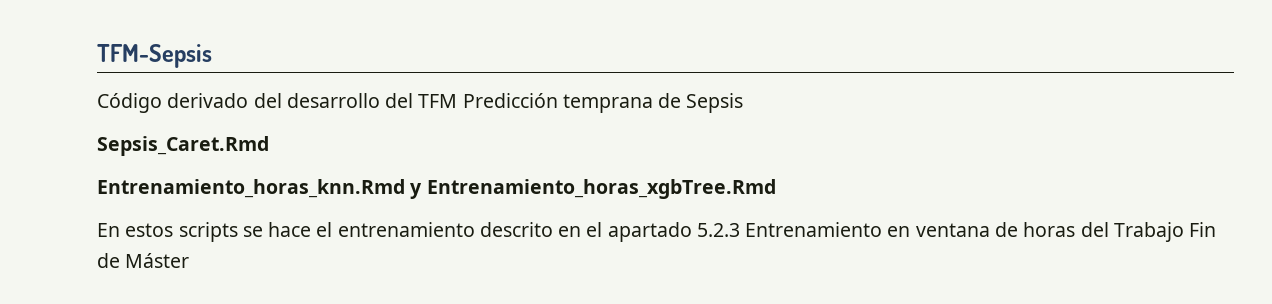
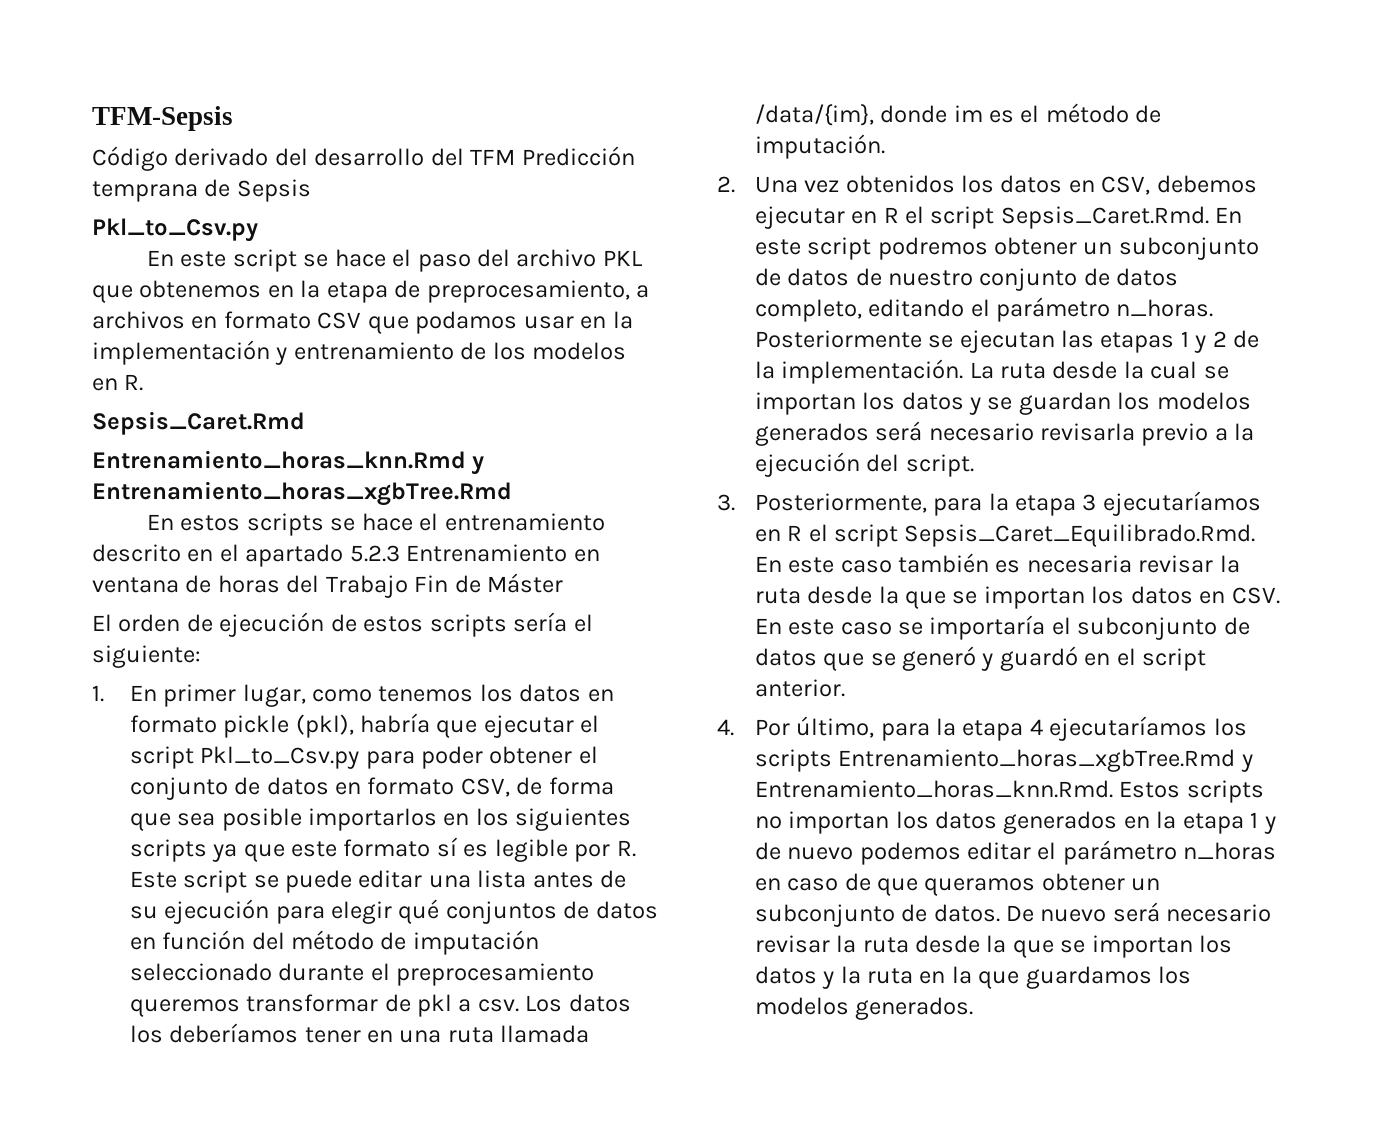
(744, 103) none -> [92,218,258,242] [146,249,642,272] [92,280,650,303] [92,311,633,334] [92,340,627,365] [92,374,144,391] // Pkl_to_Csv.py // En este script se hace el paso del archivo PKL que obtenemos en la etapa de preprocesamiento, a archivos en formato CSV que podamos usar en la implementación y entrenamiento de los modelos en R.
(190, 260) none -> [92,612,593,637] [92,645,201,668] [92,684,614,707] [129,713,600,738] [129,746,598,769] [129,777,614,800] [129,808,632,831] [129,837,636,862] [129,870,627,893] [129,899,658,924] [129,930,539,955] [129,963,595,986] [129,994,631,1017] [129,1023,590,1043] [754,103,1162,126] [754,134,885,159] [717,175,1257,195] [754,206,1243,229] [754,237,1259,260] [754,268,1179,291] [754,297,1214,322] [754,330,1260,353] [754,359,1229,384] [754,392,1251,415] [754,421,1255,446] [754,452,974,477] [717,491,1261,516] [754,524,1256,547] [754,553,1240,573] [754,586,1280,609] [754,615,1250,640] [754,646,1207,671] [754,679,845,697] [717,716,1247,741] [754,749,1253,772] [754,780,1264,803] [754,811,1276,834] [754,840,1277,865] [754,873,1161,896] [754,902,1272,927] [754,935,1233,958] [754,966,1192,989] [754,997,974,1020] // El orden de ejecución de estos scripts sería el siguiente: // 1. En primer lugar, como tenemos los datos en formato pickle (pkl), habría que ejecutar el script Pkl_to_Csv.py para poder obtener el conjunto de datos en formato CSV, de forma que sea posible importarlos en los siguientes scripts ya que este formato sí es legible por R. Este script se puede editar una lista antes de su ejecución para elegir qué conjuntos de datos en función del método de imputación seleccionado durante el preprocesamiento queremos transformar de pkl a csv. Los datos los deberíamos tener en una ruta llamada /data/{im}, donde im es el método de imputación. // 2. Una vez obtenidos los datos en CSV, debemos ejecutar en R el script Sepsis_Caret.Rmd. En este script podremos obtener un subconjunto de datos de nuestro conjunto de datos completo, editando el parámetro n_horas. Posteriormente se ejecutan las etapas 1 y 2 de la implementación. La ruta desde la cual se importan los datos y se guardan los modelos generados será necesario revisarla previo a la ejecución del script. // 3. Posteriormente, para la etapa 3 ejecutaríamos en R el script Sepsis_Caret_Equilibrado.Rmd. En este caso también es necesaria revisar la ruta desde la que se importan los datos en CSV. En este caso se importaría el subconjunto de datos que se generó y guardó en el script anterior. // 4. Por último, para la etapa 4 ejecutaríamos los scripts Entrenamiento_horas_xgbTree.Rmd y Entrenamiento_horas_knn.Rmd. Estos scripts no importan los datos generados en la etapa 1 y de nuevo podemos editar el parámetro n_horas en caso de que queramos obtener un subconjunto de datos. De nuevo será necesario revisar la ruta desde la que se importan los datos y la ruta en la que guardamos los modelos generados.

